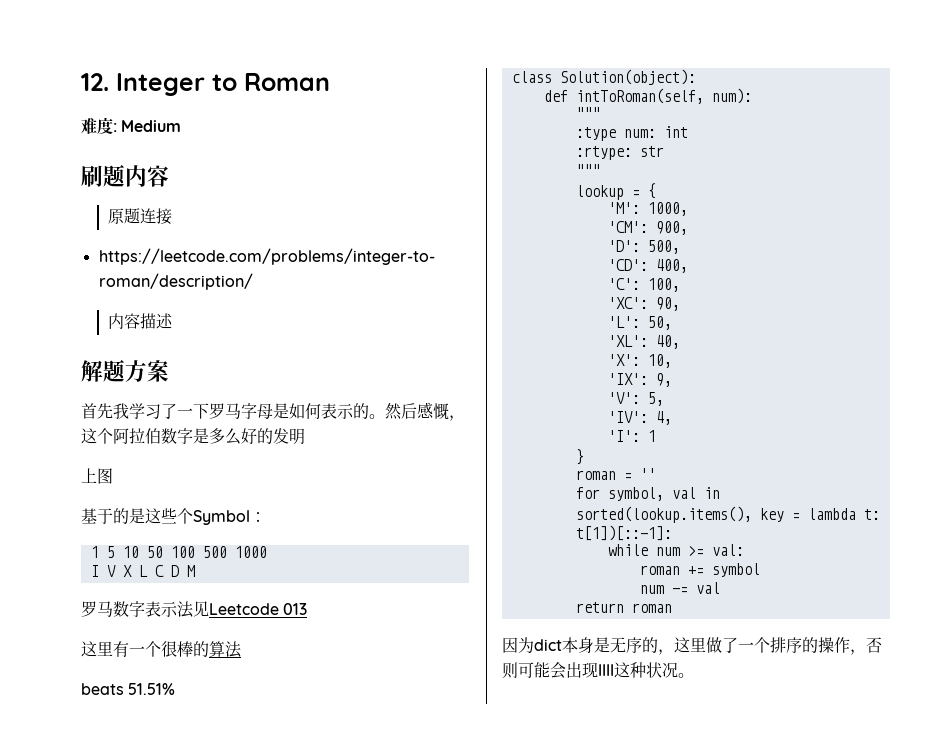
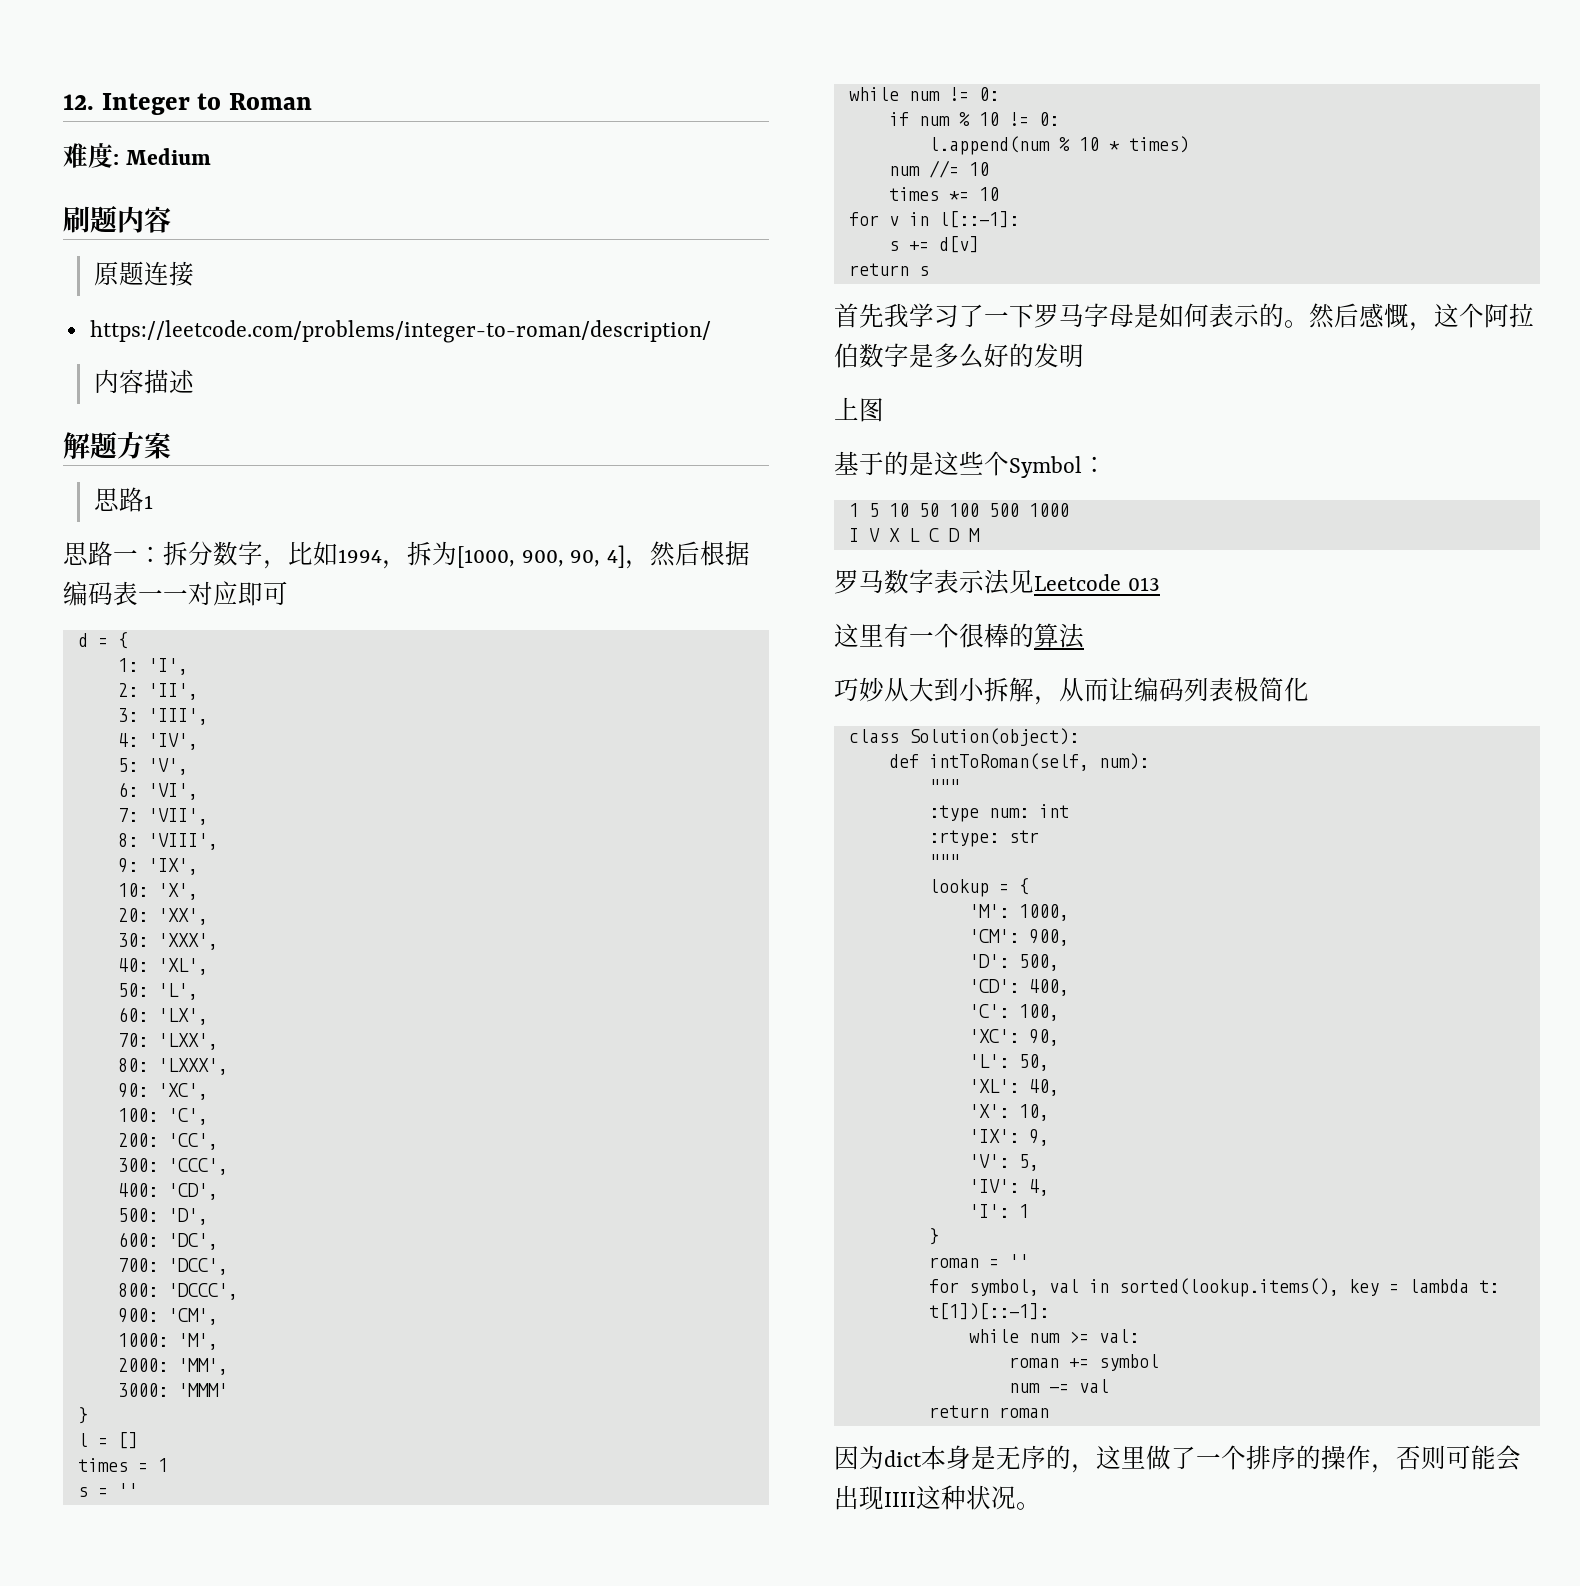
(169, 371) none -> [93,487,153,512] [63,541,750,569] [63,581,288,606] [77,632,128,649] [117,658,188,675] [117,683,198,700] [117,708,208,725] [117,733,198,750] [117,758,188,775] [117,782,198,800] [117,808,208,825] [117,833,218,850] [117,858,198,875] [117,883,198,900] [117,908,208,925] [117,933,218,950] [117,958,208,975] [117,983,198,1000] [117,1007,208,1025] [117,1033,218,1050] [117,1058,228,1075] [117,1083,208,1100] [117,1108,208,1125] [117,1133,218,1150] [117,1158,228,1175] [117,1183,218,1200] [117,1208,208,1225] [117,1232,218,1250] [117,1258,228,1275] [117,1283,238,1300] [117,1308,218,1325] [117,1333,218,1350] [117,1358,228,1375] [117,1383,228,1397] [77,1407,88,1424] [77,1432,138,1449] [77,1458,168,1472] [77,1483,138,1497] [848,87,999,101] [888,112,1059,126] [928,136,1189,155] [888,160,989,178] [888,187,999,201] [848,211,1019,228] [888,236,979,253] [848,263,929,276] // 思路1 // 思路一：拆分数字，比如1994，拆为[1000, 900, 90, 4]，然后根据编码表一一对应即可 // d = { // 1: 'I', // 2: 'II', // 3: 'III', // 4: 'IV', // 5: 'V', // 6: 'VI', // 7: 'VII', // 8: 'VIII', // 9: 'IX', // 10: 'X', // 20: 'XX', // 30: 'XXX', // 40: 'XL', // 50: 'L', // 60: 'LX', // 70: 'LXX', // 80: 'LXXX', // 90: 'XC', // 100: 'C', // 200: 'CC', // 300: 'CCC', // 400: 'CD', // 500: 'D', // 600: 'DC', // 700: 'DCC', // 800: 'DCCC', // 900: 'CM', // 1000: 'M', // 2000: 'MM', // 3000: 'MMM' // } // l = [] // times = 1 // s = '' // while num != 0: // if num % 10 != 0: // l.append(num % 10 * times) // num //= 10 // times *= 10 // for v in l[::-1]: // s += d[v] // return s
[81,683,176,695] beats 51.51% -> [834,677,1309,705] 巧妙从大到小拆解，从而让编码列表极简化

